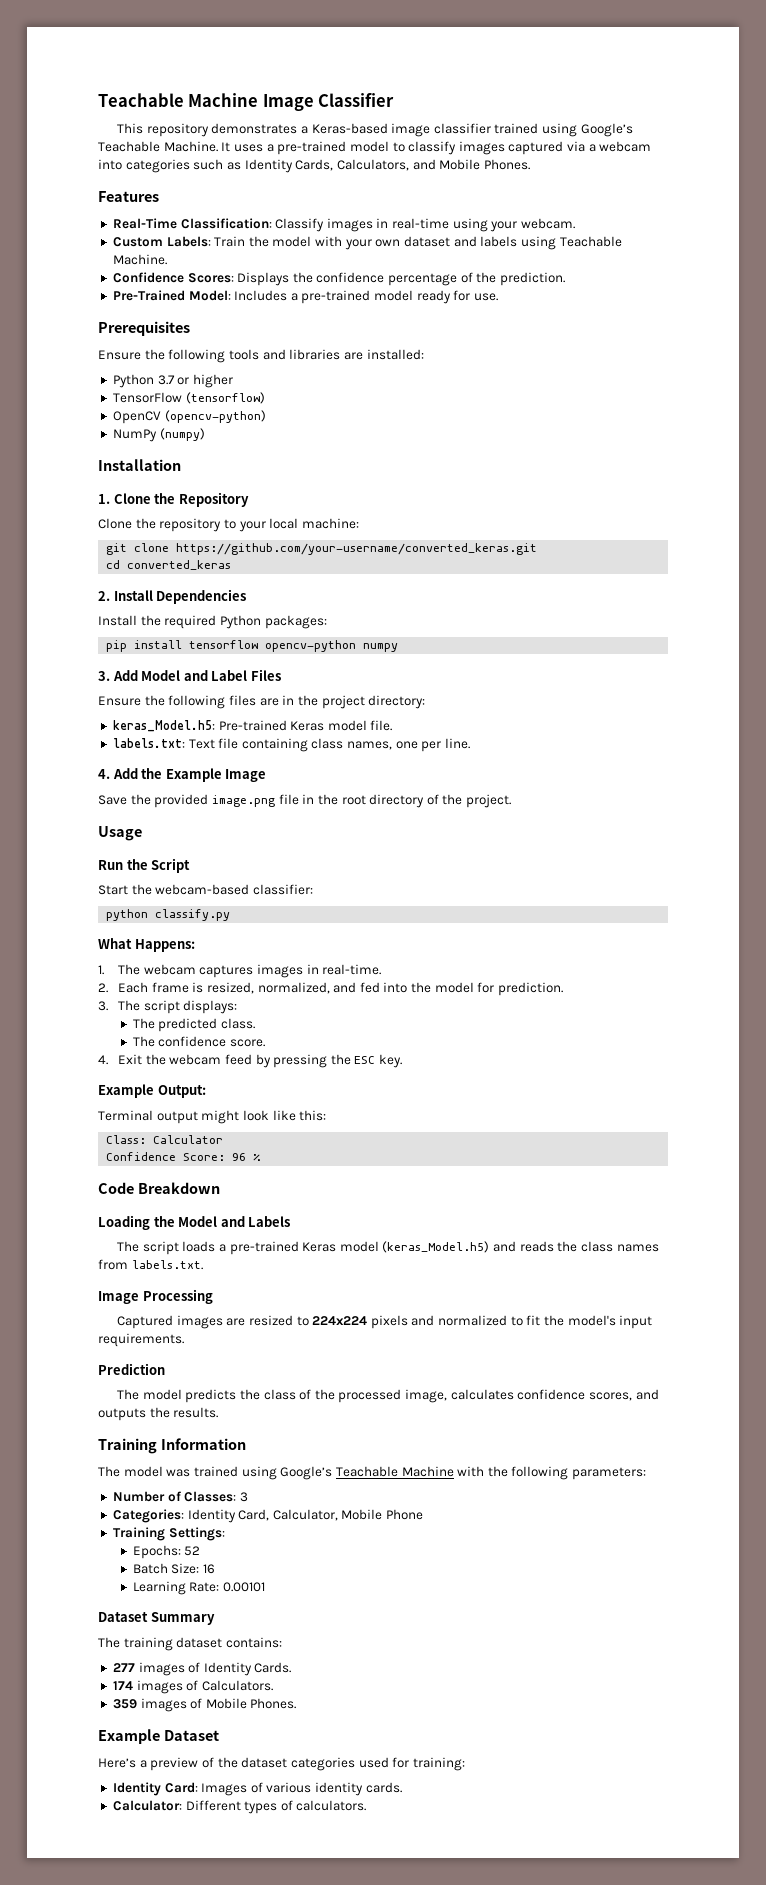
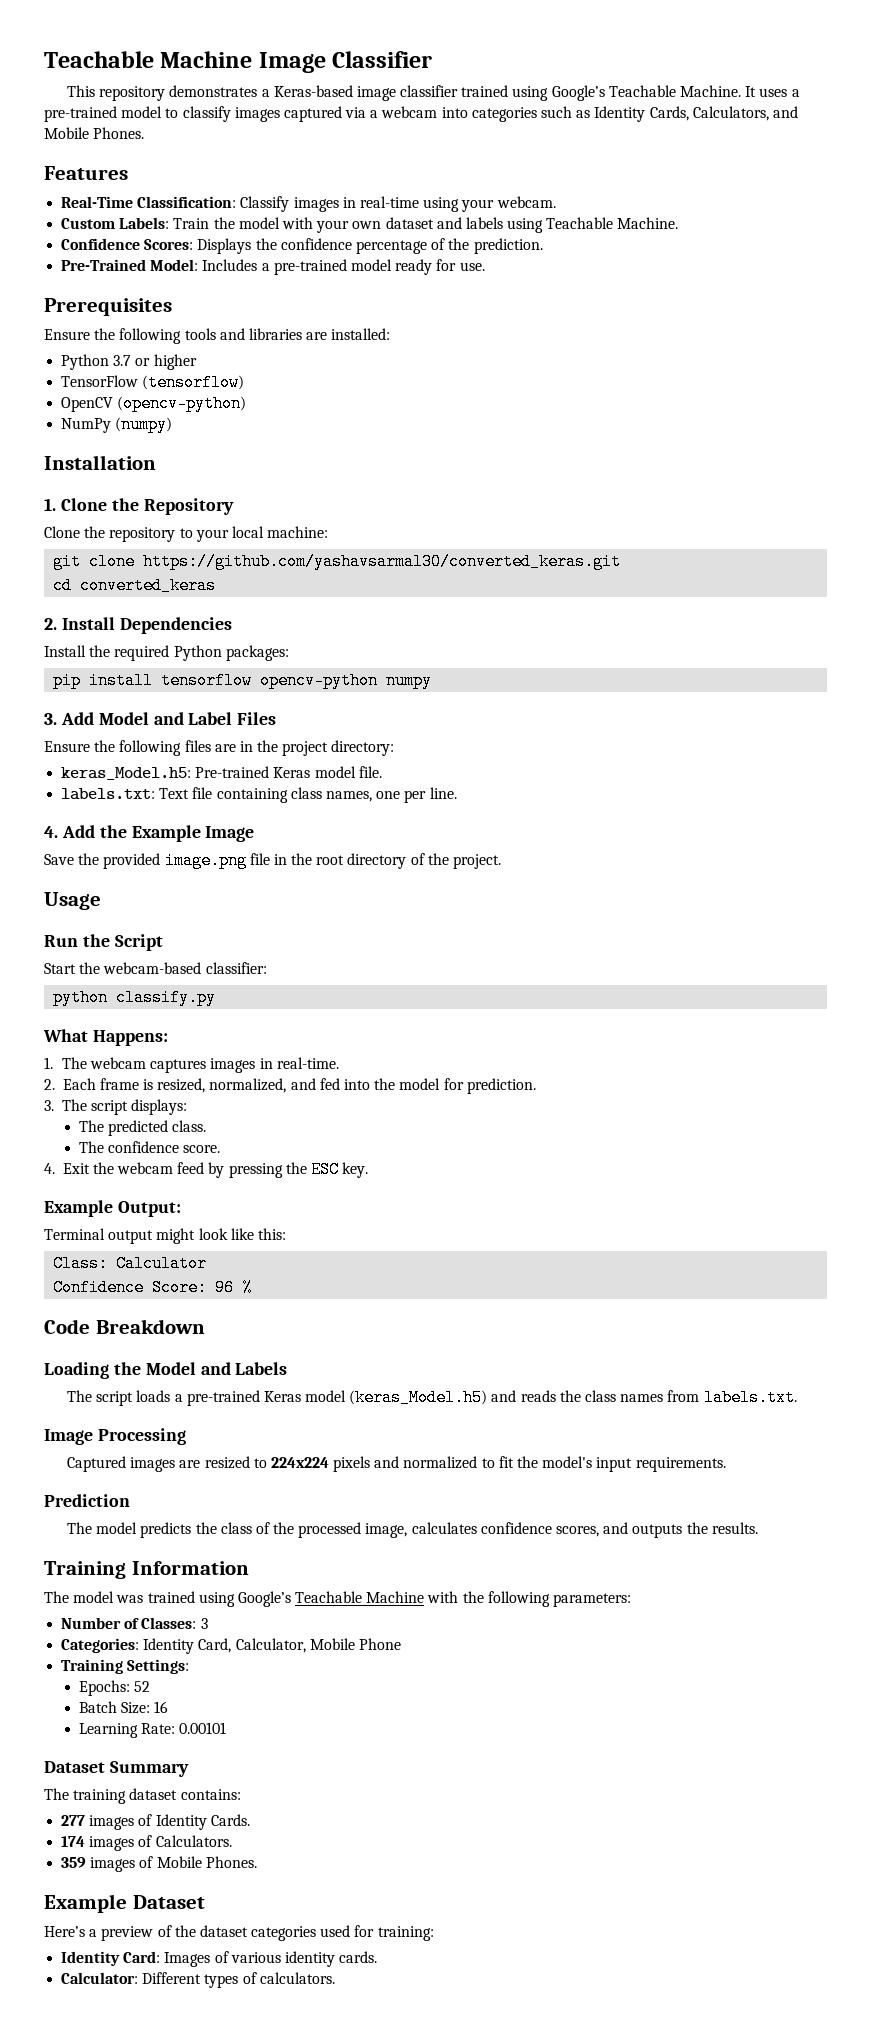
[176,543,538,555] https://github.com/your-username/converted_keras.git -> [143,553,622,570] https://github.com/yashavsarmal30/converted_keras.git

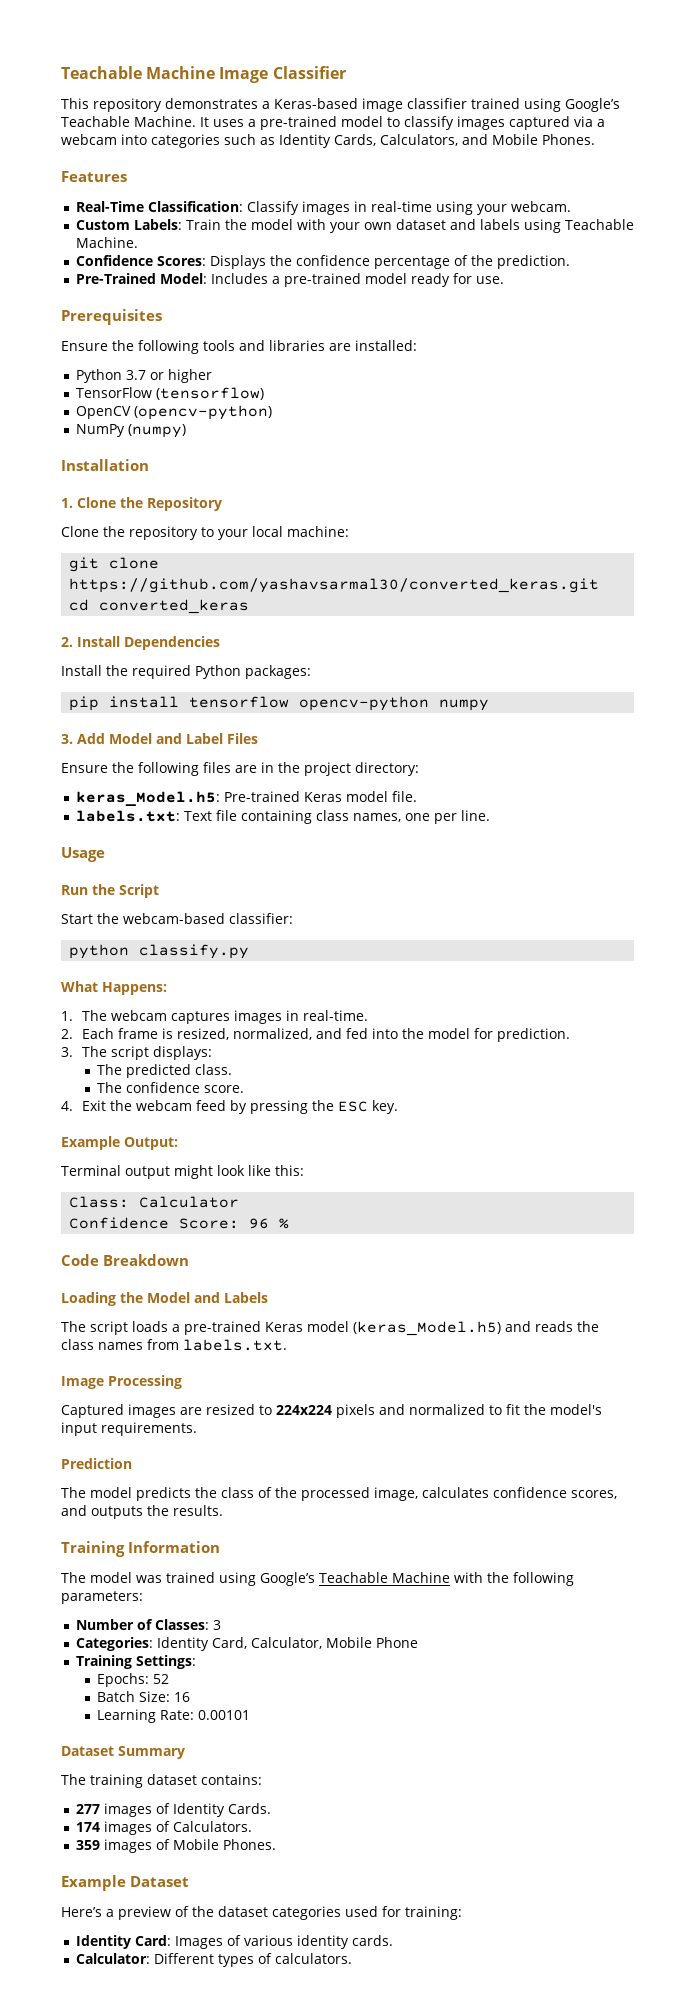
[44,825,255,842] [44,852,502,869] // 4. Add the Example Image // Save the provided image.png file in the root directory of the project. -> (490, 815) none

